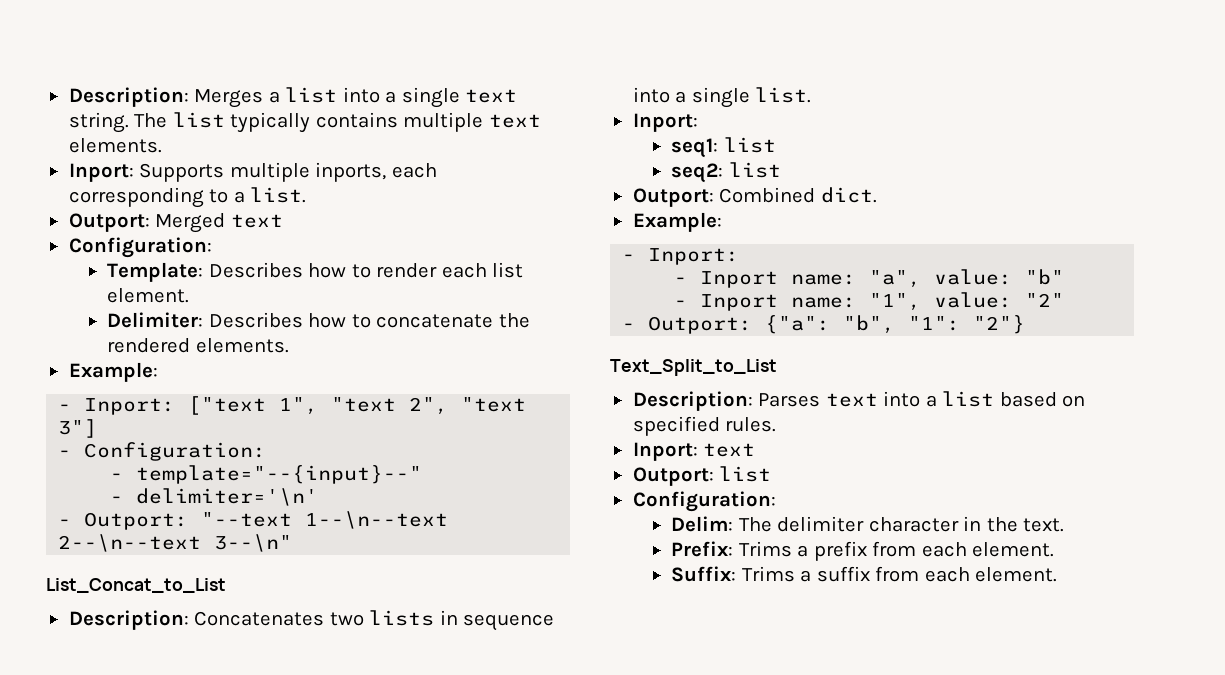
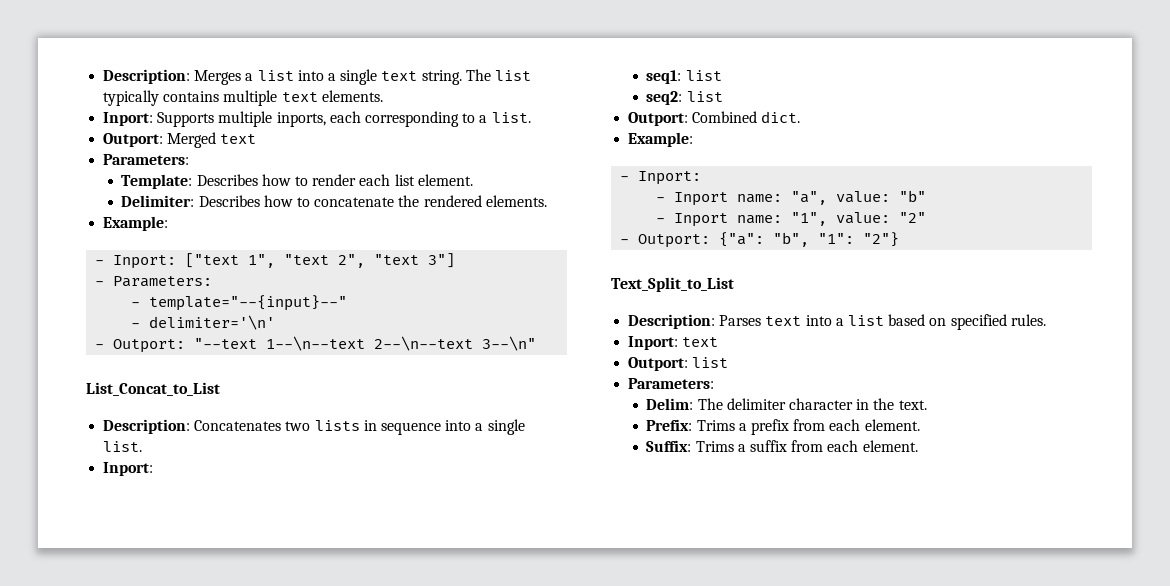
[68,237,212,258] Configuration: -> [103,154,190,165] Parameters:
[84,442,267,461] Configuration: -> [113,276,213,287] Parameters:
[632,491,776,512] Configuration: -> [628,378,715,389] Parameters:

